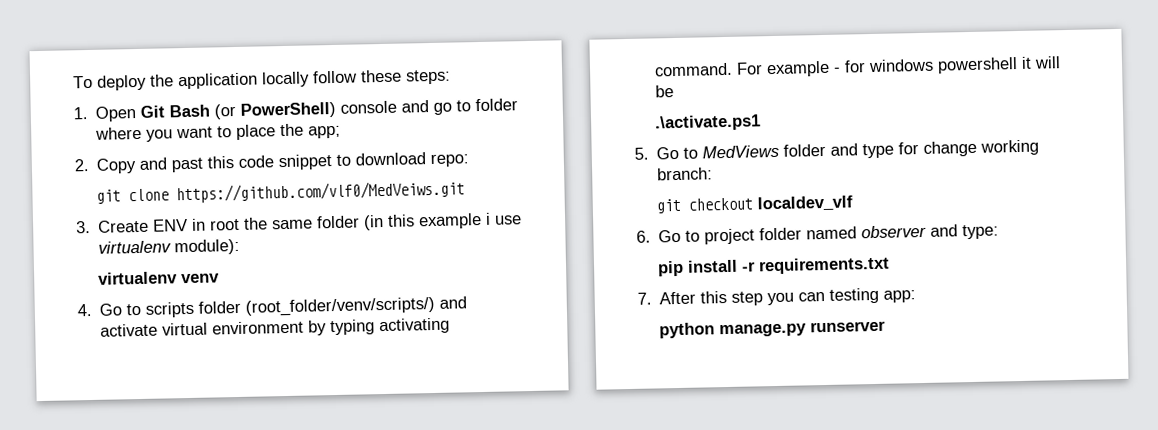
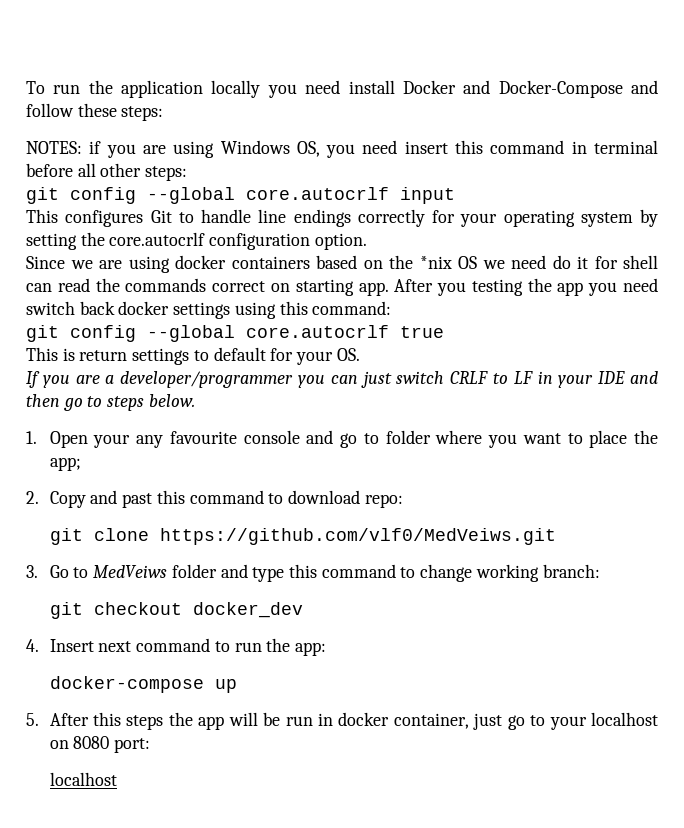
[97,74,147,91] deploy -> [53,84,81,94] run
[313,69,451,85] [73,101,337,122] follow these steps: // 1. Open Git Bash (or PowerShell) -> [267,80,659,98] [26,103,164,121] [26,140,658,158] [26,163,188,181] [26,187,455,204] [26,209,658,227] [26,232,367,250] [26,255,658,273] [26,278,659,296] [26,301,392,319] [26,325,444,342] [26,347,360,365] [26,371,658,388] [26,394,195,411] [26,431,237,448] you need install Docker and Docker-Compose and follow these steps: // NOTES: if you are using Windows OS, you need insert this command in terminal before all other steps: // git config --global core.autocrlf input // This configures Git to handle line endings correctly for your operating system by setting the core.autocrlf configuration option. // Since we are using docker containers based on the *nix OS we need do it for shell can read the commands correct on starting app. After you testing the app you need switch back docker settings using this command: // git config --global core.autocrlf true // This is return settings to default for your OS. // If you are a developer/programmer you can just switch CRLF to LF in your IDE and then go to steps below. // 1. Open your any favourite
[238,154,334,171] code snippet -> [189,490,264,504] command
[98,212,523,233] [98,238,241,256] [97,271,220,285] [77,296,468,318] [100,317,451,337] [654,56,1062,78] [655,85,675,98] [654,114,761,132] [634,142,920,160] Create ENV in root the same folder (in this example i use virtualenv module): // virtualenv venv // 4. Go to scripts folder (root_folder/venv/scripts/) and activate virtual environment by typing activating command. For example - for windows powershell it will be // .\activate.ps1 // 5. Go to MedViews folder and type for -> [49,564,416,582] Go to MedVeiws folder and type this command to
[756,195,853,212] [636,224,1000,245] [656,256,890,277] [637,287,917,306] [658,320,886,339] localdev_vlf // 6. Go to project folder named observer and type: // pip install -r requirements.txt // 7. After this step you can testing app: // python manage.py runserver -> [192,602,303,618] [26,638,326,656] [49,676,237,693] [26,712,659,730] [49,736,151,753] [49,772,117,786] docker_dev // 4. Insert next command to run the app: // docker-compose up // 5. After this steps the app will be run in docker container, just go to your localhost on 8080 port: // localhost

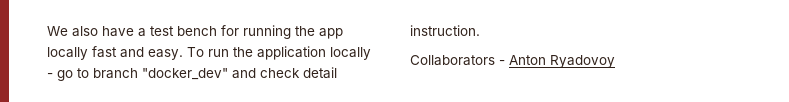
(26, 87) none -> [47,25,343,39] [47,46,183,60] We also have a test bench for running the app locally fast and easy.
[267,80,659,98] [26,103,164,121] [26,140,658,158] [26,163,188,181] [26,187,455,204] [26,209,658,227] [26,232,367,250] [26,255,658,273] [26,278,659,296] [26,301,392,319] [26,325,444,342] [26,347,360,365] [26,371,658,388] [26,394,195,411] [26,430,658,448] [49,457,81,471] [26,490,403,508] [49,528,556,545] [26,564,600,582] [49,602,303,619] [26,638,326,656] [49,676,237,693] [26,712,659,730] [49,736,151,753] [49,772,117,786] you need install Docker and Docker-Compose and follow these steps: // NOTES: if you are using Windows OS, you need insert this command in terminal before all other steps: // git config --global core.autocrlf input // This configures Git to handle line endings correctly for your operating system by setting the core.autocrlf configuration option. // Since we are using docker containers based on the *nix OS we need do it for shell can read the commands correct on starting app. After you testing the app you need switch back docker settings using this command: // git config --global core.autocrlf true // This is return settings to default for your OS. // If you are a developer/programmer you can just switch CRLF to LF in your IDE and then go to steps below. // 1. Open your any favourite console and go to folder where you want to place the app; // 2. Copy and past this command to download repo: // git clone https://github.com/vlf0/MedVeiws.git // 3. Go to MedVeiws folder and type this command to change working branch: // git checkout docker_dev // 4. Insert next command to run the app: // docker-compose up // 5. After this steps the app will be run in docker container, just go to your localhost on 8080 port: // localhost -> [47,67,337,81] [410,25,480,36] [410,55,615,68] - go to branch "docker_dev" and check detail instruction. // Collaborators - Anton Ryadovoy

